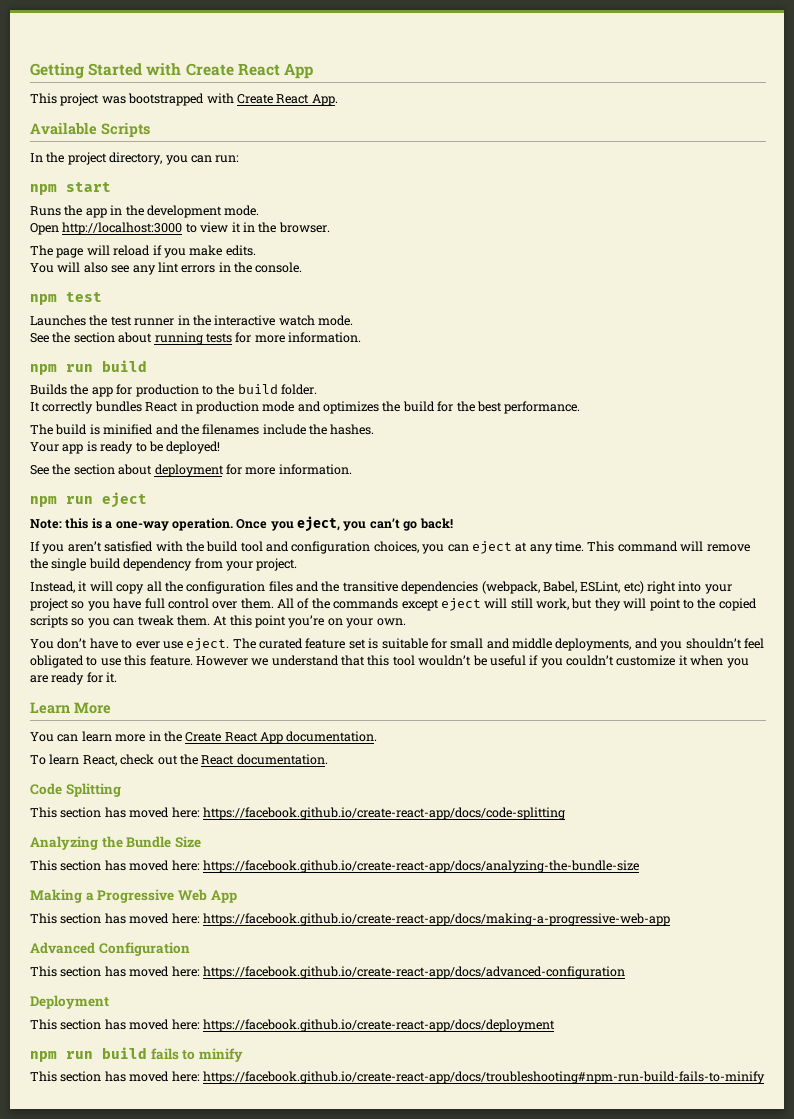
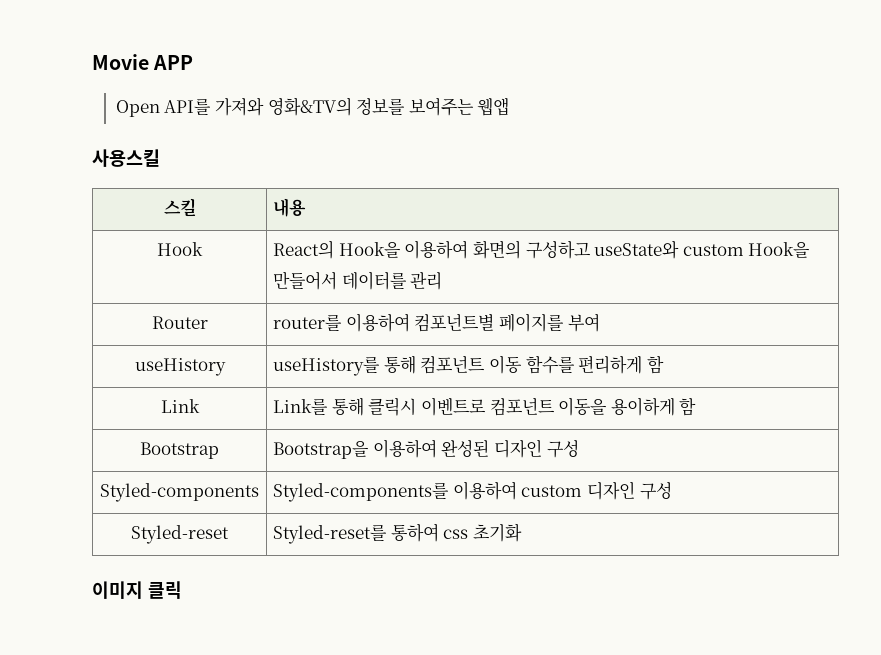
[30,63,313,79] [30,93,338,106] [30,122,150,137] [30,152,240,165] [30,182,111,195] [30,205,260,218] [30,222,330,235] [30,245,256,258] [30,262,303,275] [30,292,102,305] [30,315,353,326] [30,332,361,345] [30,360,147,375] [30,384,317,397] [30,401,581,414] [30,424,375,435] [30,441,221,454] [30,464,352,477] [30,492,147,508] [30,516,453,532] [30,541,750,554] [30,558,298,571] [30,581,732,594] [30,598,757,611] [30,615,406,628] [30,638,764,651] [30,655,749,668] [30,672,118,685] [30,702,111,714] [30,731,378,744] [30,754,328,766] [30,783,121,797] [30,807,565,820] [30,836,201,850] [30,860,639,873] [30,889,237,903] [30,913,670,926] [30,942,190,956] [30,966,625,979] [30,995,109,1009] [30,1019,555,1032] [30,1047,243,1062] [30,1071,765,1084] Getting Started with Create React App // This project was bootstrapped with Create React App. // Available Scripts // In the project directory, you can run: // npm start // Runs the app in the development mode. // Open http://localhost:3000 to view it in the browser. // The page will reload if you make edits. // You will also see any lint errors in the console. // npm test // Launches the test runner in the interactive watch mode. // See the section about running tests for more information. // npm run build // Builds the app for production to the build folder. // It correctly bundles React in production mode and optimizes the build for the best performance. // The build is minified and the filenames include the hashes. // Your app is ready to be deployed! // See the section about deployment for more information. // npm run eject // Note: this is a one-way operation. Once you eject, you can’t go back! // If you aren’t satisfied with the build tool and configuration choices, you can eject at any time. This command will remove the single build dependency from your project. // Instead, it will copy all the configuration files and the transitive dependencies (webpack, Babel, ESLint, etc) right into your project so you have full control over them. All of the commands except eject will still work, but they will point to the copied scripts so you can tweak them. At this point you’re on your own. // You don’t have to ever use eject. The curated feature set is suitable for small and middle deployments, and you shouldn’t feel obligated to use this feature. However we understand that this tool wouldn’t be useful if you couldn’t customize it when you are ready for it. // Learn More // You can learn more in the Create React App documentation. // To learn React, check out the React documentation. // Code Splitting // This section has moved here: https://facebook.github.io/create-react-app/docs/code-splitting // Analyzing the Bundle Size // This section has moved here: https://facebook.github.io/create-react-app/docs/analyzing-the-bundle-size // Making a Progressive Web App // This section has moved here: https://facebook.github.io/create-react-app/docs/making-a-progressive-web-app // Advanced Configuration // This section has moved here: https://facebook.github.io/create-react-app/docs/advanced-configuration // Deployment // This section has moved here: https://facebook.github.io/create-react-app/docs/deployment // npm run build fails to minify // This section has moved here: https://facebook.github.io/create-react-app/docs/troubleshooting#npm-run-build-fails-to-minify -> [92,54,194,70] [115,97,510,117] [92,149,160,167] [163,198,196,217] [273,198,307,217] [157,242,203,256] [273,240,811,259] [273,271,443,290] [151,316,208,329] [273,313,600,332] [134,358,226,376] [273,355,664,376] [160,399,200,413] [273,397,697,416] [140,442,219,459] [273,439,579,459] [100,483,259,502] [273,481,672,502] [131,525,229,544] [273,523,523,544] [92,581,182,599] Movie APP // Open API를 가져와 영화&TV의 정보를 보여주는 웹앱 // 사용스킬 // 스킬 | 내용 // Hook | React의 Hook을 이용하여 화면의 구성하고 useState와 custom Hook을 만들어서 데이터를 관리 // Router | router를 이용하여 컴포넌트별 페이지를 부여 // useHistory | useHistory를 통해 컴포넌트 이동 함수를 편리하게 함 // Link | Link를 통해 클릭시 이벤트로 컴포넌트 이동을 용이하게 함 // Bootstrap | Bootstrap을 이용하여 완성된 디자인 구성 // Styled-components | Styled-components를 이용하여 custom 디자인 구성 // Styled-reset | Styled-reset를 통하여 css 초기화 // 이미지 클릭

